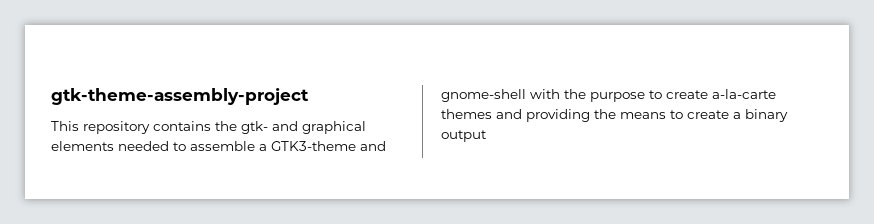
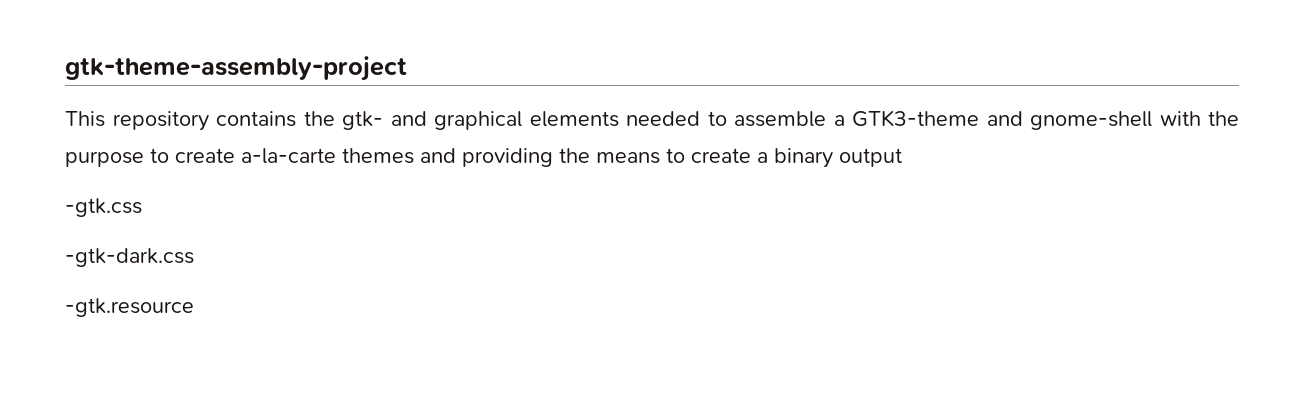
(487, 136) none -> [65,198,142,217] [65,248,194,267] [65,298,194,317] // -gtk.css // -gtk-dark.css // -gtk.resource

